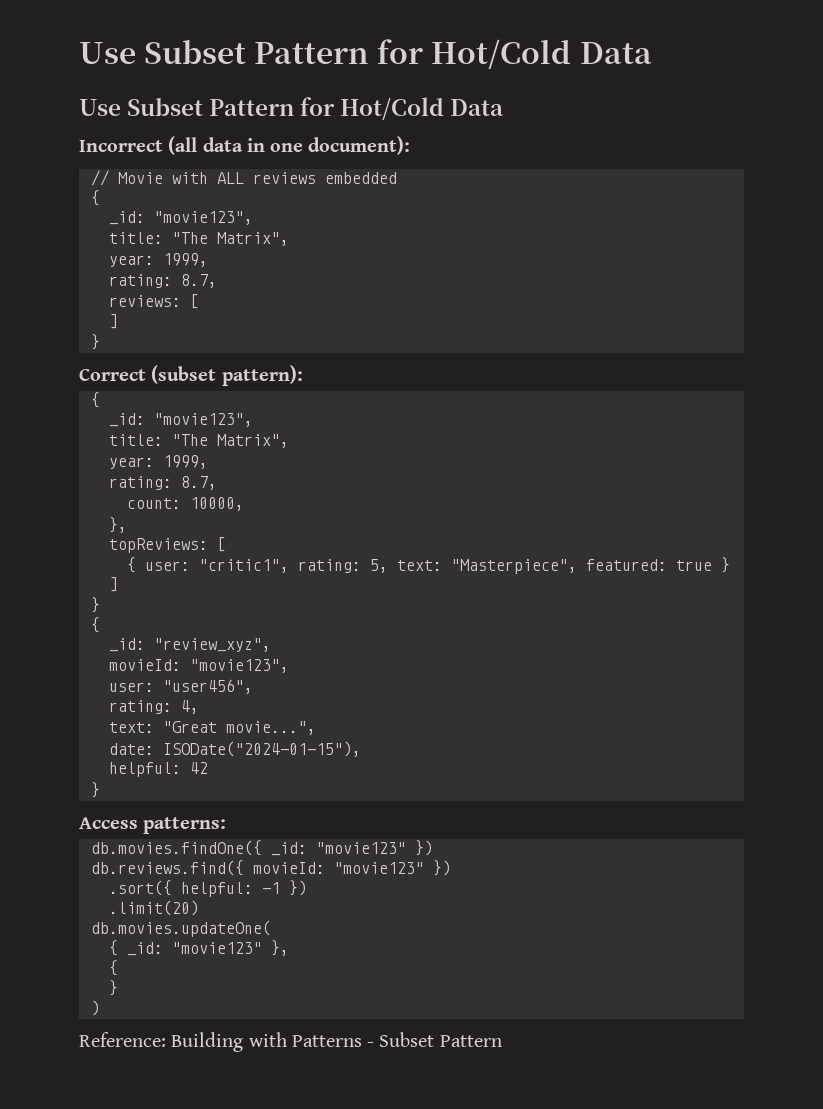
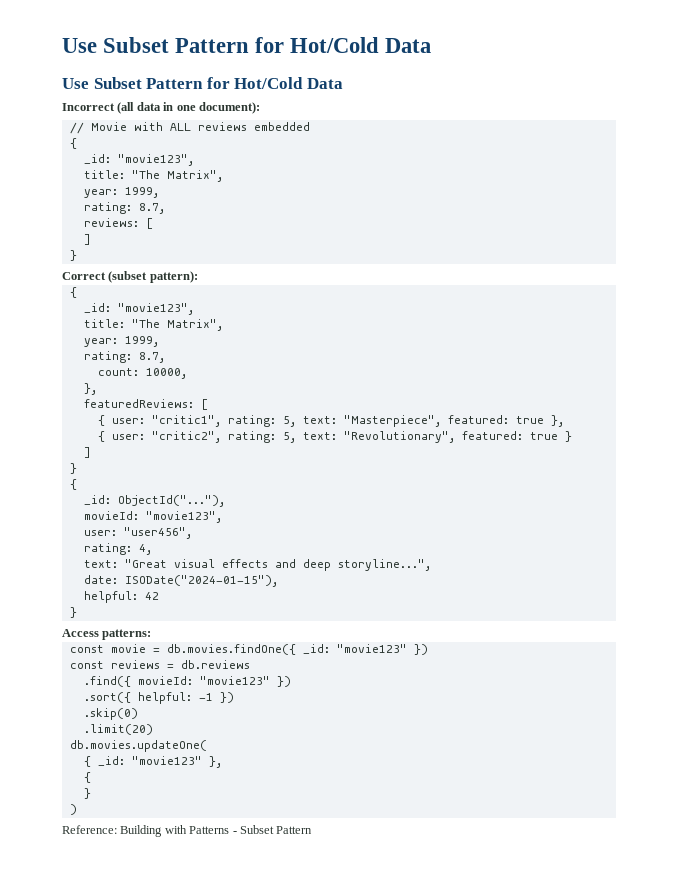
[108,538,208,553] topReviews: -> [83,399,194,408] featuredReviews:
(712, 565) none -> [550,415,564,427] [97,431,558,443] }, // { user: "critic2", rating: 5, text: "Revolutionary", featured: true
[153,638,271,652] "review_xyz", -> [117,495,225,507] ObjectId("..."),
[225,721,316,735] movie...", -> [173,559,431,571] visual effects and deep storyline...",
(227, 825) none -> [69,644,160,653] const movie =
[90,860,244,876] db.reviews.find({ -> [69,660,250,669] [83,676,131,687] const reviews = db.reviews // .find({
(307, 888) none -> [83,708,138,720] // .skip(0)

